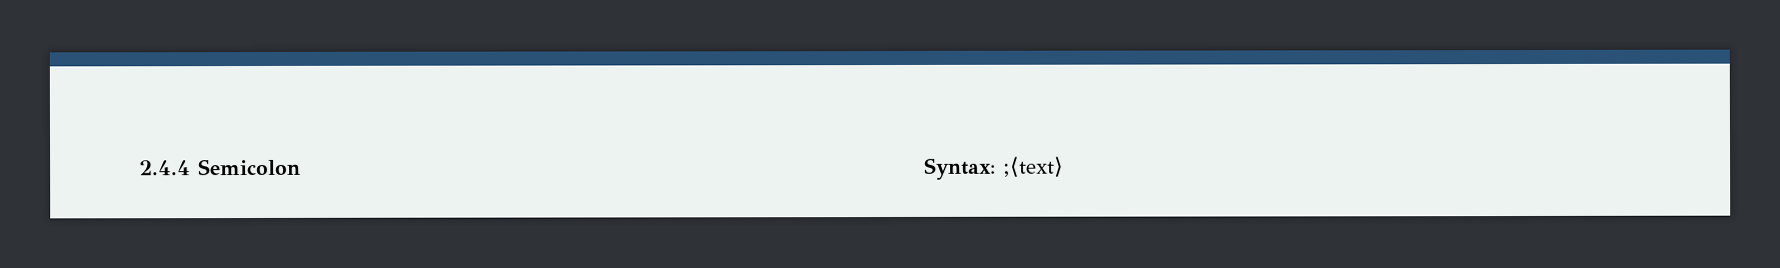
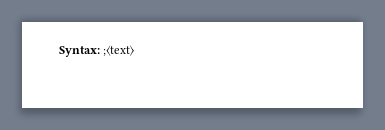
[139,158,301,176] 2.4.4 Semicolon // -> (59, 51) none

